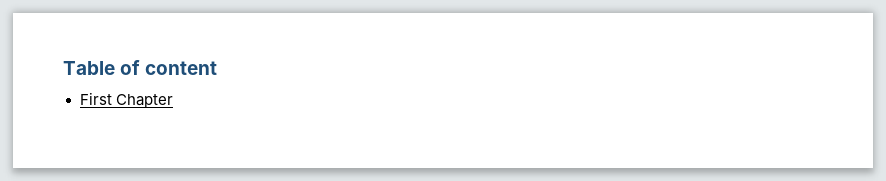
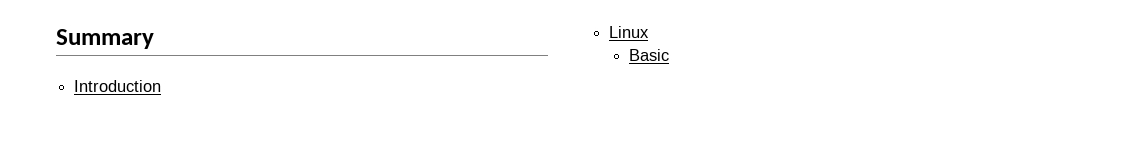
[63,60,218,75] [79,92,173,108] Table of content // First Chapter -> [56,29,154,49] [74,80,162,92] [609,26,650,38] [629,49,670,61] Summary // Introduction // Linux // Basic

